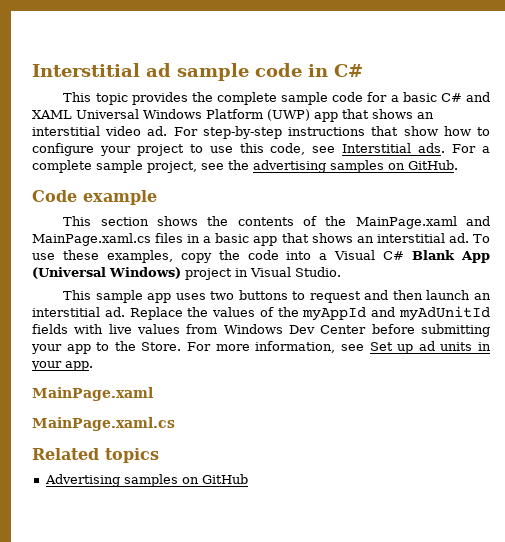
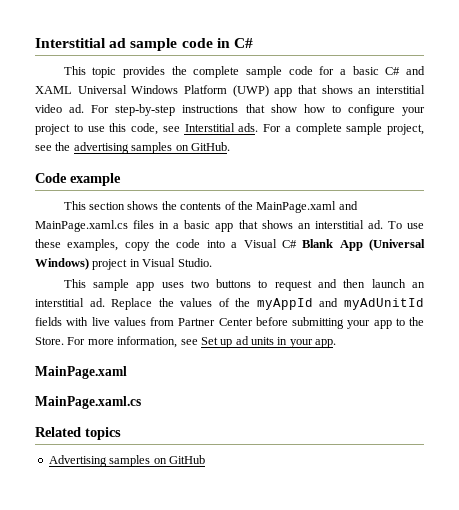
[223,324,315,334] Windows Dev -> [178,318,216,326] Partner

